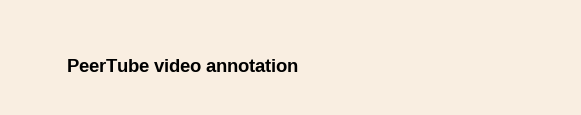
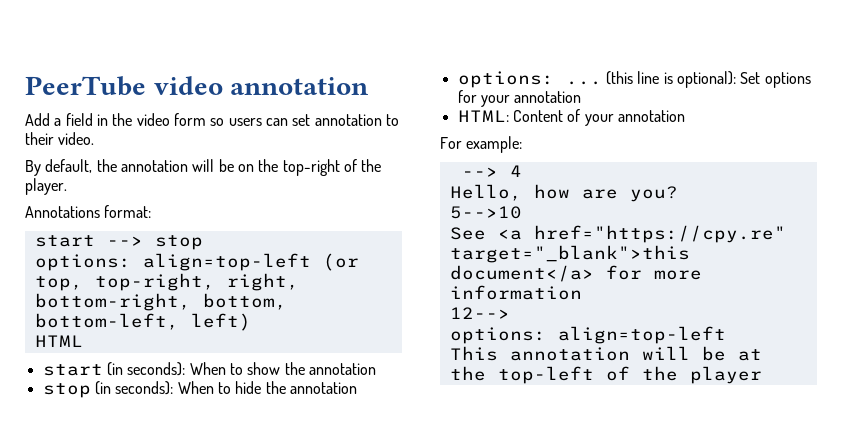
(298, 65) none -> [25,113,399,126] [25,132,95,145] [25,159,382,176] [25,178,67,195] [25,205,152,218] [34,235,203,250] [34,253,359,271] [34,273,299,291] [34,293,287,311] [34,313,251,331] [34,335,83,347] [42,362,376,376] [42,381,357,398] [457,71,811,88] [457,90,582,107] [457,109,685,126] [440,136,523,153] [461,165,522,177] [449,184,678,202] [449,206,522,219] [449,225,786,243] [449,245,690,263] [449,265,702,282] [449,285,582,300] [449,307,510,319] [449,326,726,344] [449,346,762,361] [449,366,762,384] // Add a field in the video form so users can set annotation to their video. // By default, the annotation will be on the top-right of the player. // Annotations format: // start --> stop // options: align=top-left (or top, top-right, right, bottom-right, bottom, bottom-left, left) // HTML // start (in seconds): When to show the annotation // stop (in seconds): When to hide the annotation // options: ... (this line is optional): Set options for your annotation // HTML: Content of your annotation // For example: // --> 4 // Hello, how are you? // 5-->10 // See <a href="https://cpy.re" target="_blank">this document</a> for more information // 12--> // options: align=top-left // This annotation will be at the top-left of the player

